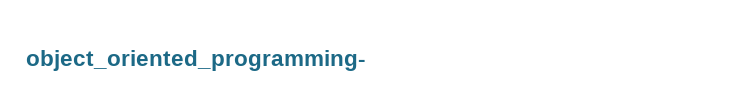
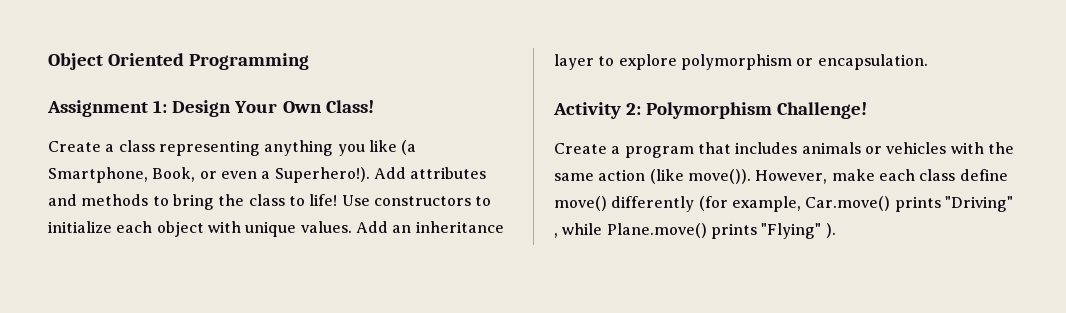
[26,50,366,71] object_oriented_programming- -> [48,53,310,70] [47,100,374,117] [48,140,417,156] [48,167,487,183] [48,194,492,210] [48,221,504,237] [554,54,928,70] [553,102,868,119] [554,142,1014,158] [554,169,1008,184] [554,196,1013,212] [554,223,836,239] Object Oriented Programming // Assignment 1: Design Your Own Class! // Create a class representing anything you like (a Smartphone, Book, or even a Superhero!). Add attributes and methods to bring the class to life! Use constructors to initialize each object with unique values. Add an inheritance layer to explore polymorphism or encapsulation. // Activity 2: Polymorphism Challenge! // Create a program that includes animals or vehicles with the same action (like move()). However, make each class define move() differently (for example, Car.move() prints "Driving" , while Plane.move() prints "Flying" ).

